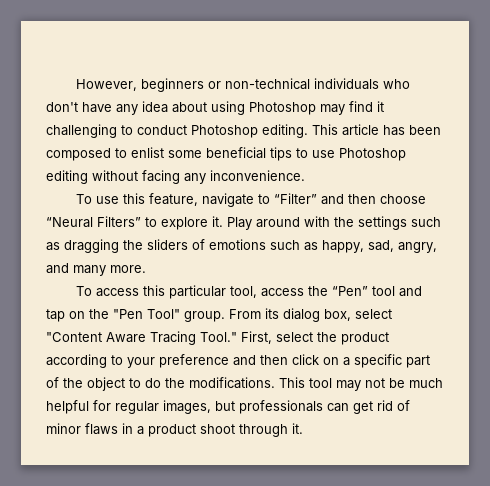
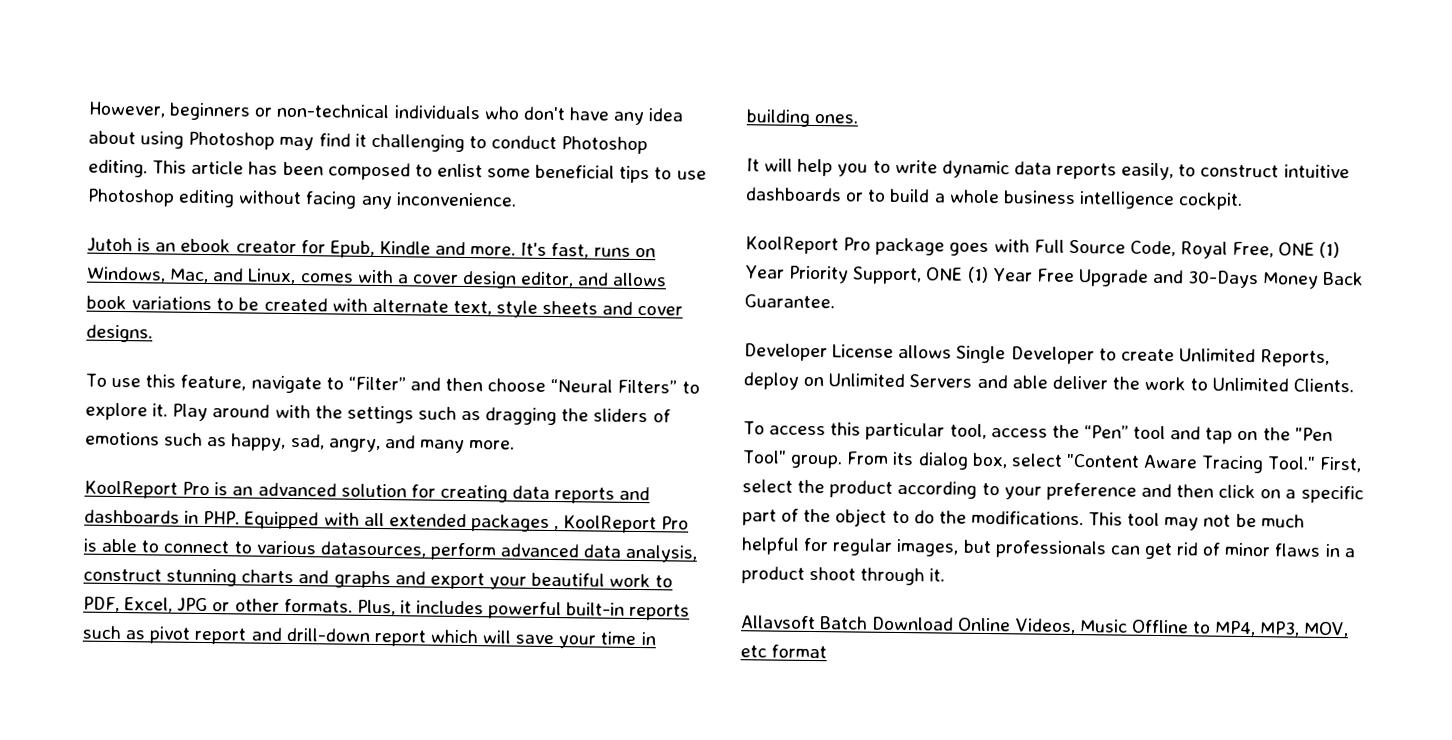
(305, 175) none -> [87,237,656,259] [86,266,668,289] [86,295,684,318] [86,324,153,343] // Jutoh is an ebook creator for Epub, Kindle and more. It's fast, runs on Windows, Mac, and Linux, comes with a cover design editor, and allows book variations to be created with alternate text, style sheets and cover designs.
(146, 269) none -> [84,480,651,504] [84,509,690,534] [83,538,698,563] [83,568,674,590] [83,596,691,621] [82,625,656,649] [746,109,859,127] [746,158,1350,181] [745,187,1244,210] [745,236,1341,259] [745,265,1365,289] [744,294,835,309] [744,343,1331,367] [743,372,1355,393] // KoolReport Pro is an advanced solution for creating data reports and dashboards in PHP. Equipped with all extended packages , KoolReport Pro is able to connect to various datasources, perform advanced data analysis, construct stunning charts and graphs and export your beautiful work to PDF, Excel, JPG or other formats. Plus, it includes powerful built-in reports such as pivot report and drill-down report which will save your time in building ones. // It will help you to write dynamic data reports easily, to construct intuitive dashboards or to build a whole business intelligence cockpit. // KoolReport Pro package goes with Full Source Code, Royal Free, ONE (1) Year Priority Support, ONE (1) Year Free Upgrade and 30-Days Money Back Guarantee. // Developer License allows Single Developer to create Unlimited Reports, deploy on Unlimited Servers and able deliver the work to Unlimited Clients.
(303, 428) none -> [741,615,1350,638] [740,644,828,659] // Allavsoft Batch Download Online Videos, Music Offline to MP4, MP3, MOV, etc format

